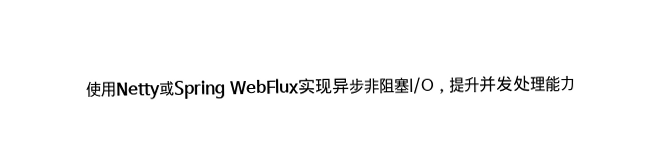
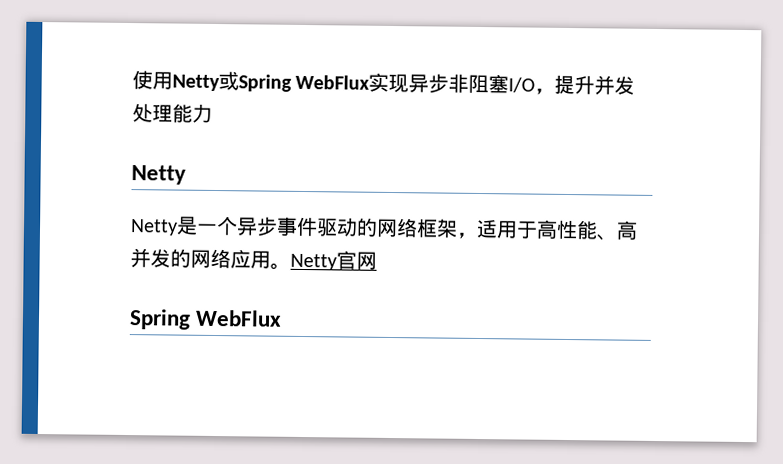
(576, 83) none -> [131,165,186,185] [130,216,638,241] [130,248,377,271] [129,309,283,330] // Netty // Netty是一个异步事件驱动的网络框架，适用于高性能、高并发的网络应用。Netty官网 // Spring WebFlux

